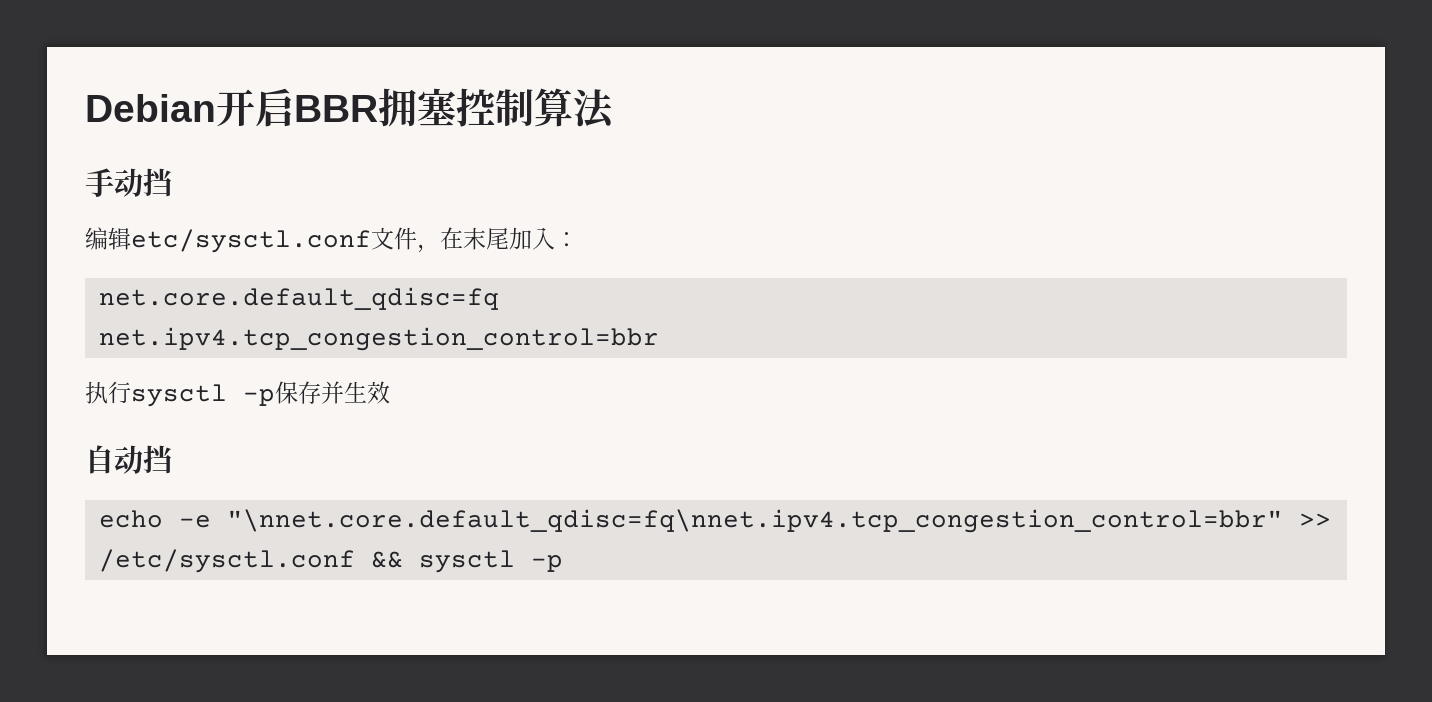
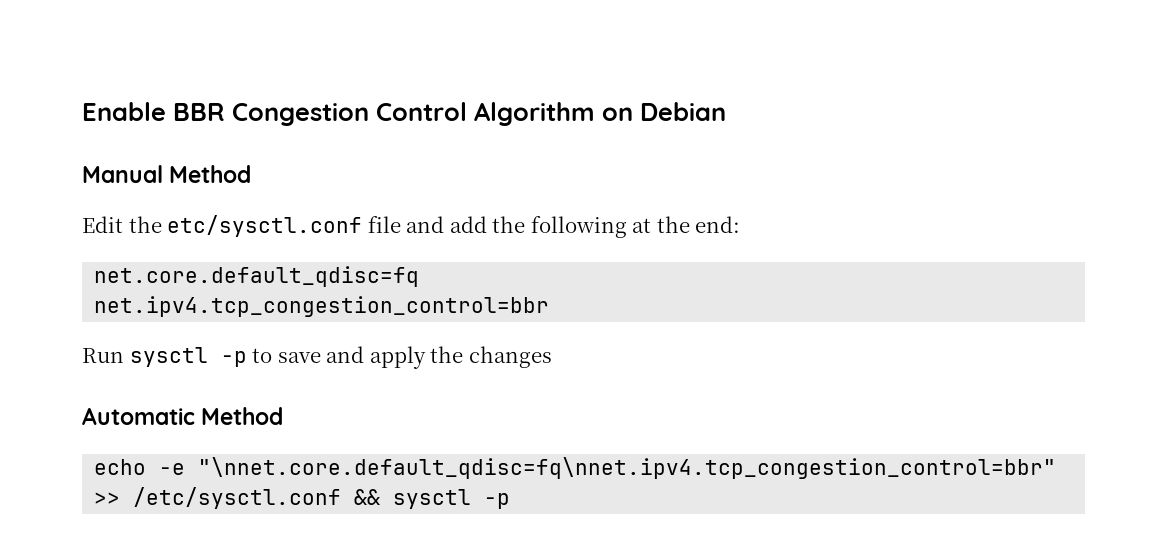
[85,88,615,129] [85,168,172,197] [85,227,578,253] Debian开启BBR拥塞控制算法 // 手动挡 // 编辑etc/sysctl.conf文件，在末尾加入： -> [82,102,726,126] [82,165,252,183] [82,215,741,238] Enable BBR Congestion Control Algorithm on Debian // Manual Method // Edit the etc/sysctl.conf file and add the following at the end:
[85,381,390,407] [85,445,172,474] 执行sysctl -p保存并生效 // 自动挡 -> [82,346,552,369] [82,407,284,425] Run sysctl -p to save and apply the changes // Automatic Method

